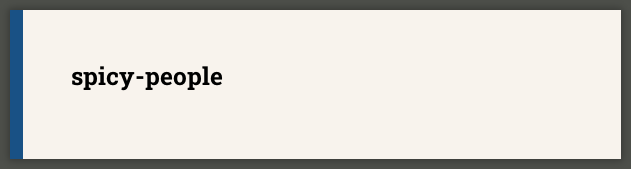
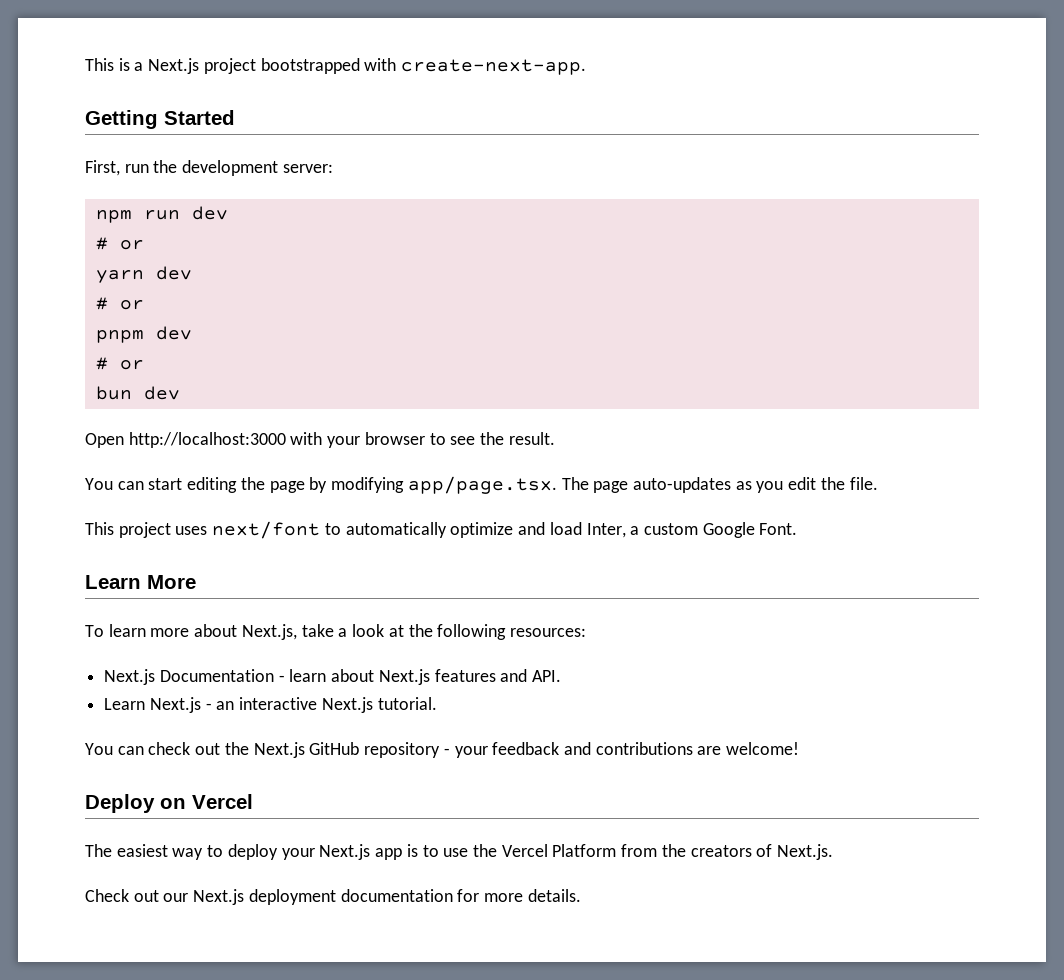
[71,66,223,91] spicy-people -> [85,58,587,75] [85,110,235,129] [85,160,333,176] [95,206,228,223] [95,237,144,250] [95,266,192,283] [95,297,144,310] [95,326,192,343] [95,357,144,370] [95,386,180,400] [85,432,555,448] [85,476,878,494] [85,521,798,539] [85,575,196,589] [85,624,586,640] [104,669,562,685] [104,697,437,713] [85,742,800,758] [85,794,253,813] [85,844,834,860] [85,889,581,905] This is a Next.js project bootstrapped with create-next-app. // Getting Started // First, run the development server: // npm run dev // # or // yarn dev // # or // pnpm dev // # or // bun dev // Open http://localhost:3000 with your browser to see the result. // You can start editing the page by modifying app/page.tsx. The page auto-updates as you edit the file. // This project uses next/font to automatically optimize and load Inter, a custom Google Font. // Learn More // To learn more about Next.js, take a look at the following resources: // Next.js Documentation - learn about Next.js features and API. // Learn Next.js - an interactive Next.js tutorial. // You can check out the Next.js GitHub repository - your feedback and contributions are welcome! // Deploy on Vercel // The easiest way to deploy your Next.js app is to use the Vercel Platform from the creators of Next.js. // Check out our Next.js deployment documentation for more details.

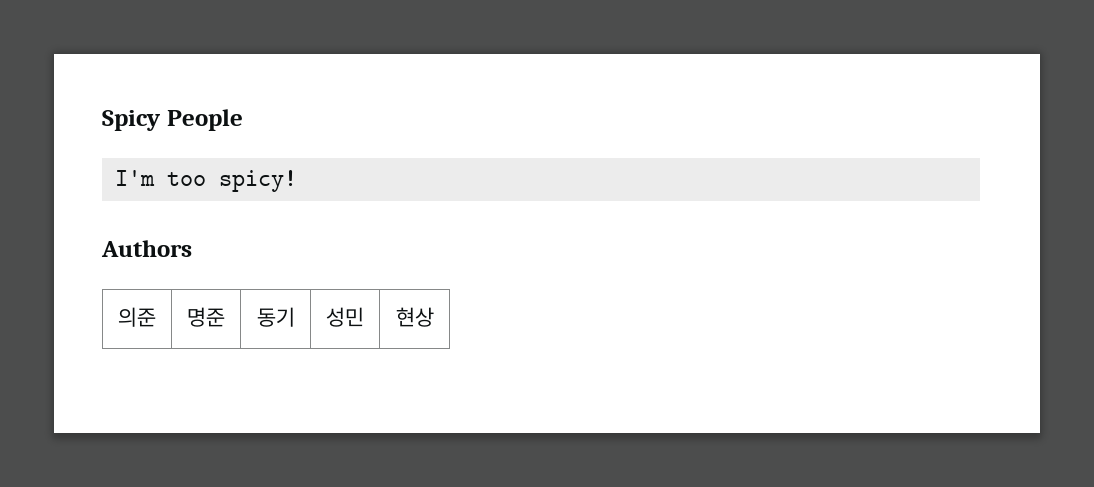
[85,58,587,75] [85,110,235,129] [85,160,333,176] [95,206,228,223] [95,237,144,250] [95,266,192,283] [95,297,144,310] [95,326,192,343] [95,357,144,370] [95,386,180,400] [85,432,555,448] [85,476,878,494] [85,521,798,539] [85,575,196,589] [85,624,586,640] [104,669,562,685] [104,697,437,713] [85,742,800,758] [85,794,253,813] [85,844,834,860] [85,889,581,905] This is a Next.js project bootstrapped with create-next-app. // Getting Started // First, run the development server: // npm run dev // # or // yarn dev // # or // pnpm dev // # or // bun dev // Open http://localhost:3000 with your browser to see the result. // You can start editing the page by modifying app/page.tsx. The page auto-updates as you edit the file. // This project uses next/font to automatically optimize and load Inter, a custom Google Font. // Learn More // To learn more about Next.js, take a look at the following resources: // Next.js Documentation - learn about Next.js features and API. // Learn Next.js - an interactive Next.js tutorial. // You can check out the Next.js GitHub repository - your feedback and contributions are welcome! // Deploy on Vercel // The easiest way to deploy your Next.js app is to use the Vercel Platform from the creators of Next.js. // Check out our Next.js deployment documentation for more details. -> [102,109,243,131] [115,170,298,192] [101,240,192,257] [118,307,156,327] [187,307,225,327] [256,307,295,327] [326,307,364,327] [395,307,434,327] Spicy People // I'm too spicy! // Authors // 의준 | 명준 | 동기 | 성민 | 현상

